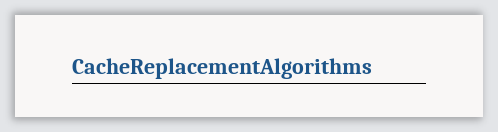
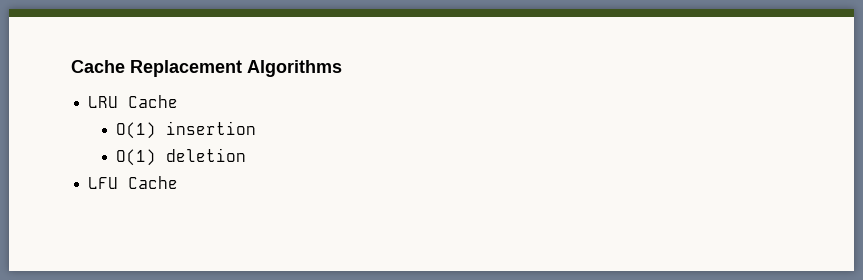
[72,58,372,79] CacheReplacementAlgorithms -> [71,60,342,77] [88,95,179,108] [115,121,256,139] [115,148,246,166] [88,176,179,189] Cache Replacement Algorithms // LRU Cache // O(1) insertion // O(1) deletion // LFU Cache

